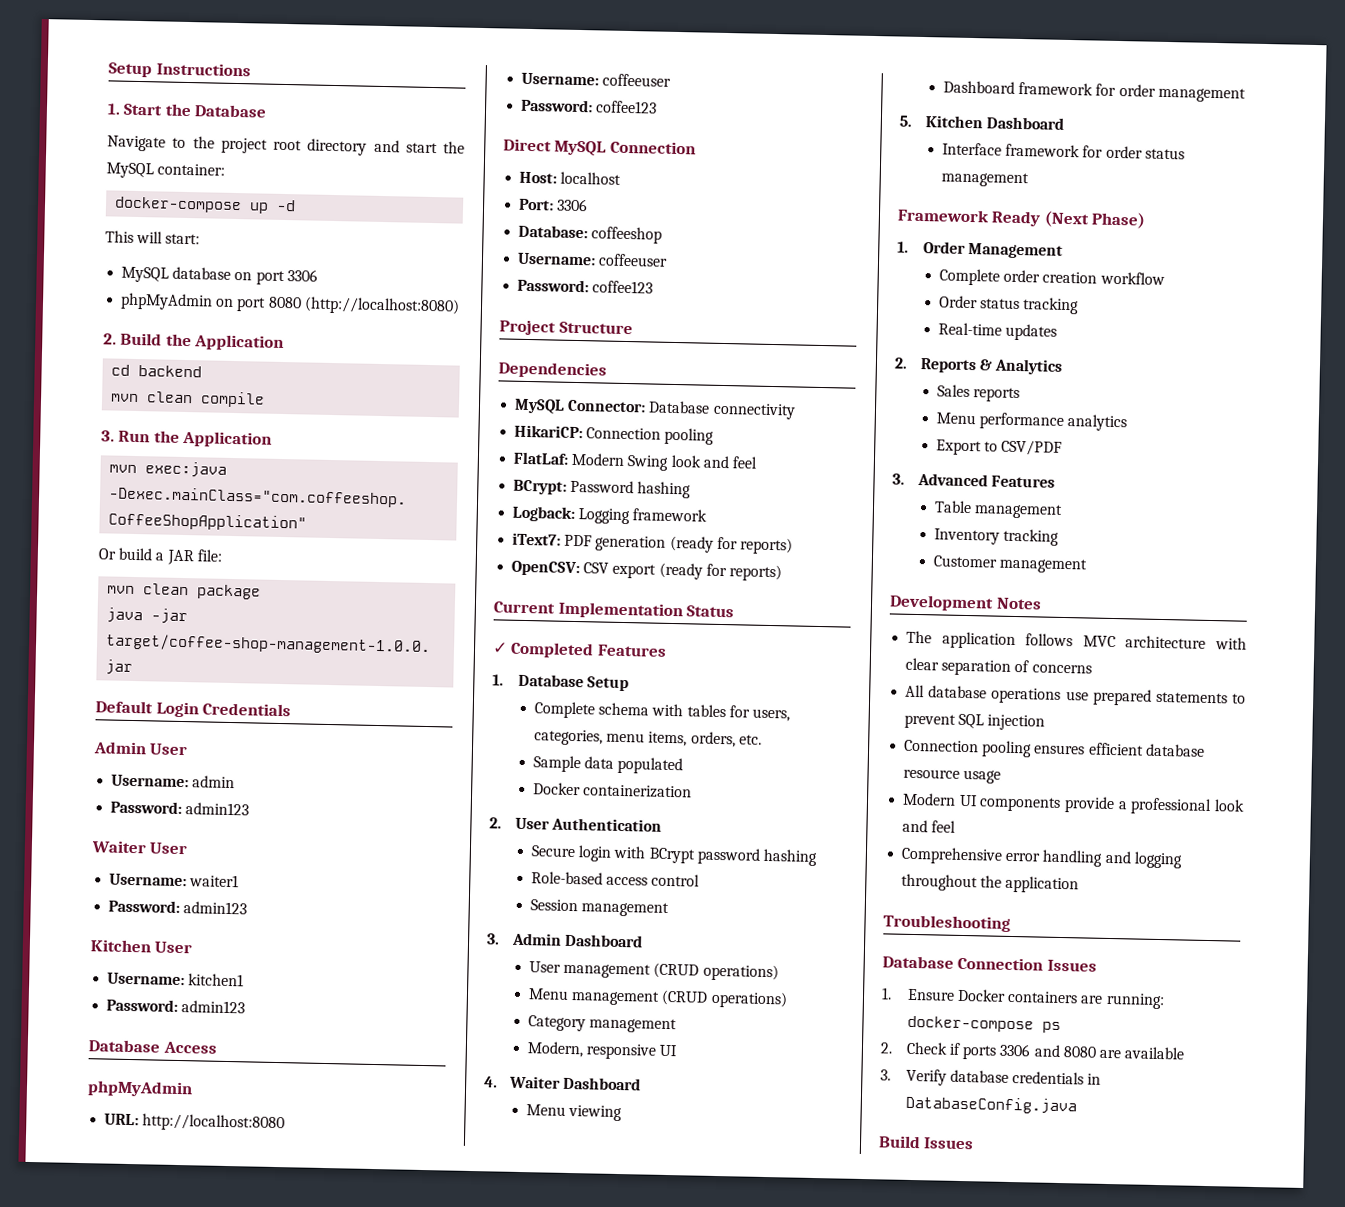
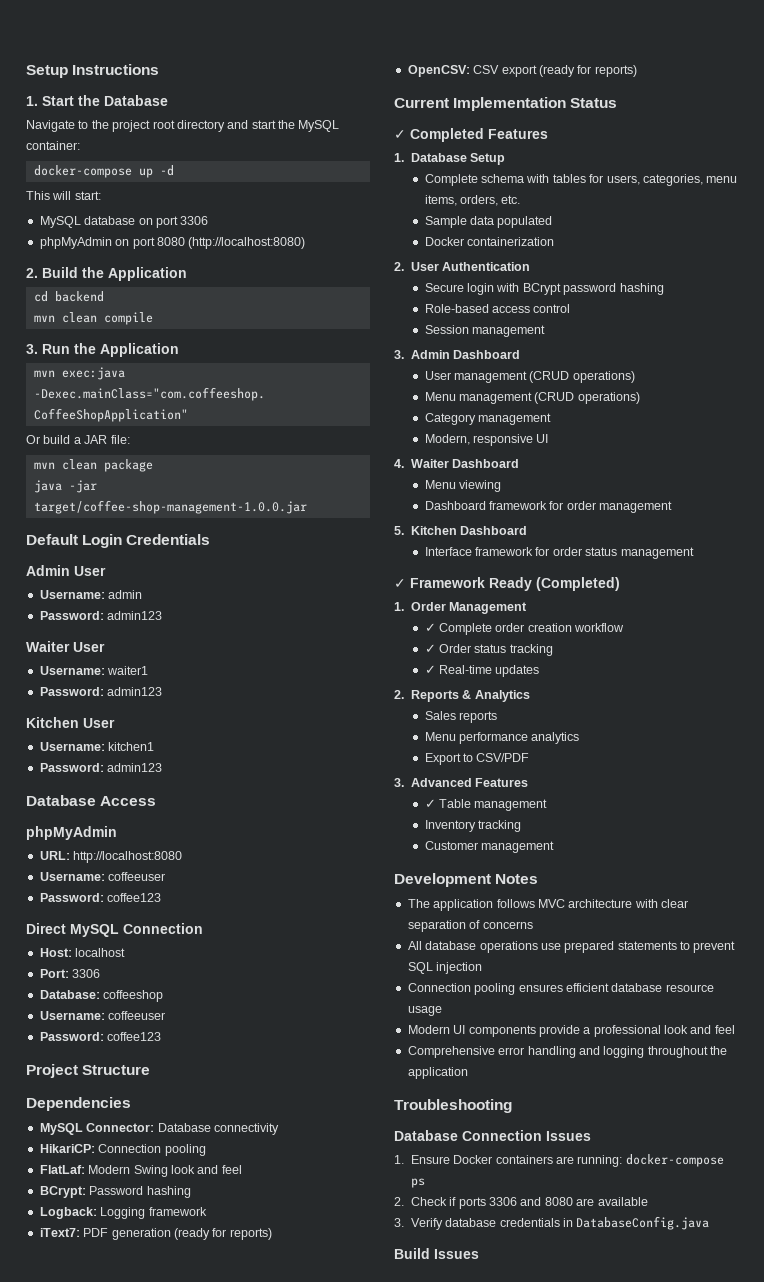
(1029, 179) none -> [394,579,406,588] ✓
[1043,210,1147,229] (Next Phase) -> [536,577,620,591] (Completed)
(1064, 250) none -> [424,623,436,632] ✓
(1165, 278) none -> [424,644,436,653] ✓
(1080, 306) none -> [424,665,436,674] ✓
(1056, 481) none -> [424,799,436,808] ✓

